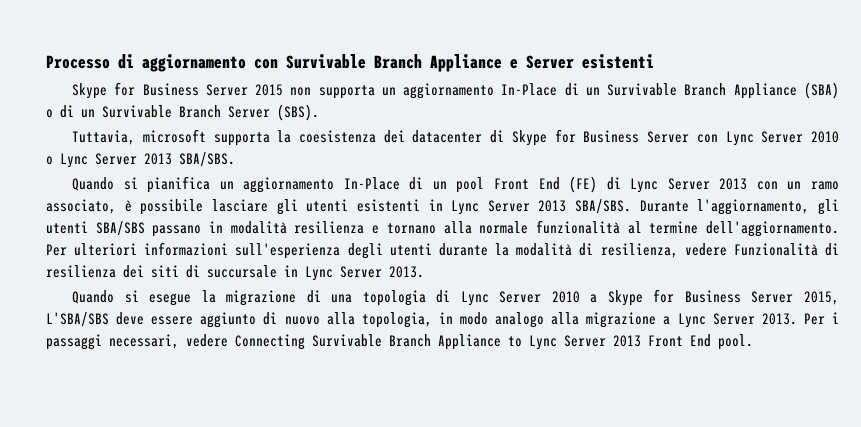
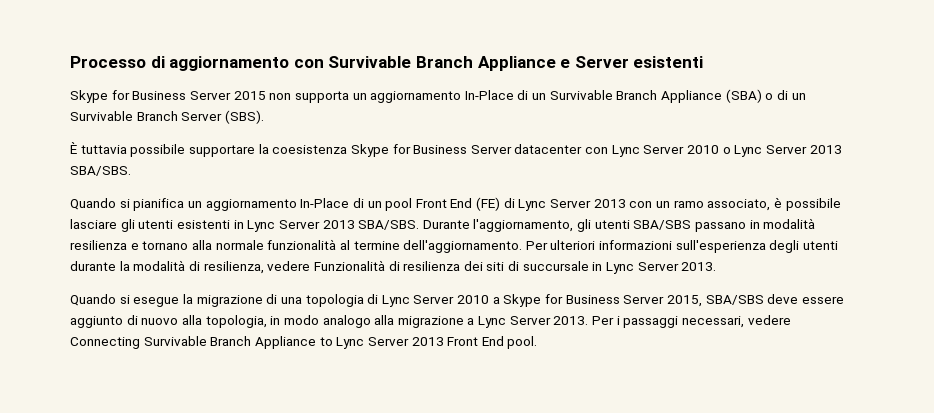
[72,129,690,146] Tuttavia, microsoft supporta la coesistenza dei datacenter di Skype for Business Server -> [70,142,583,157] È tuttavia possibile supportare la coesistenza Skype for Business Server datacenter
[46,312,109,327] L'SBA/SBS -> [705,295,764,305] SBA/SBS

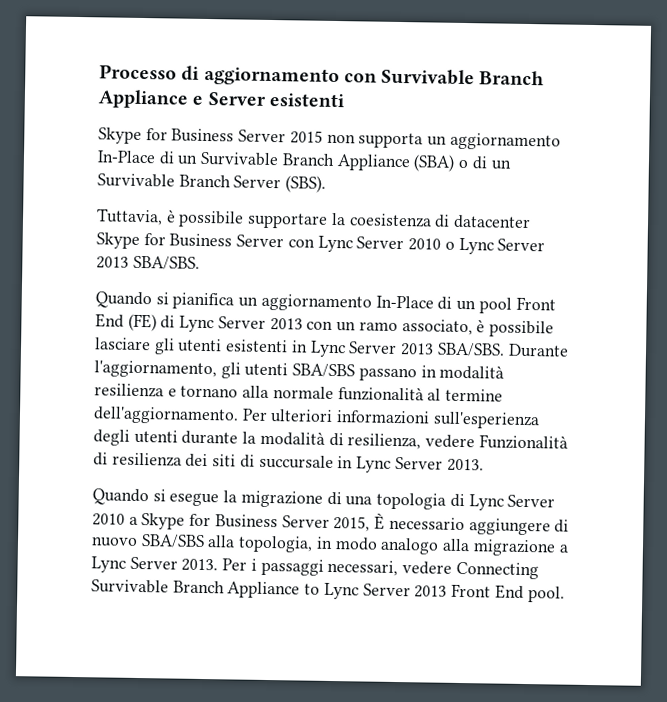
[70,142,127,154] È tuttavia -> [96,208,176,226] Tuttavia, è
[350,144,583,157] Skype for Business Server datacenter -> [434,214,532,230] [96,232,285,249] di datacenter Skype for Business Server
[705,294,844,305] [70,316,123,328] SBA/SBS deve essere aggiunto -> [374,512,551,536] È necessario aggiungere
(179, 321) none -> [140,534,205,549] SBA/SBS

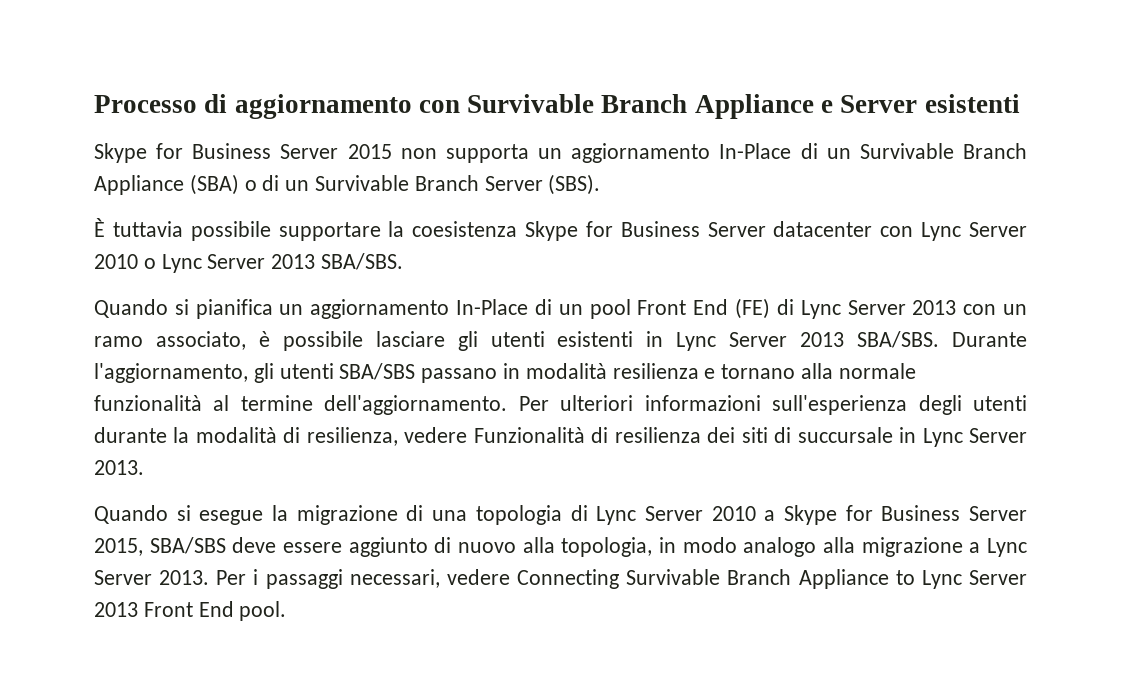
[96,208,176,226] Tuttavia, è -> [94,218,183,237] È tuttavia
[434,214,532,230] [96,232,285,249] di datacenter Skype for Business Server -> [525,221,873,241] Skype for Business Server datacenter
[374,512,551,536] È necessario aggiungere -> [149,537,428,557] SBA/SBS deve essere aggiunto
[140,534,205,549] SBA/SBS -> (516, 547) none

